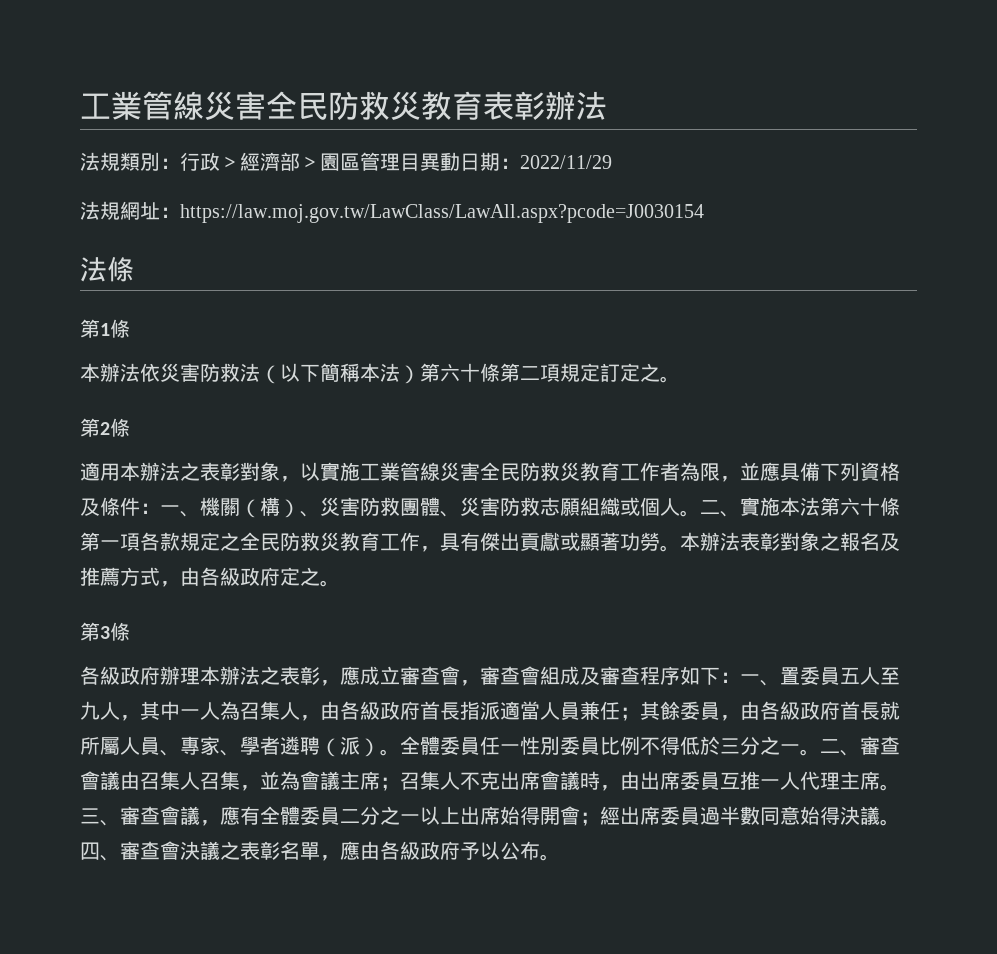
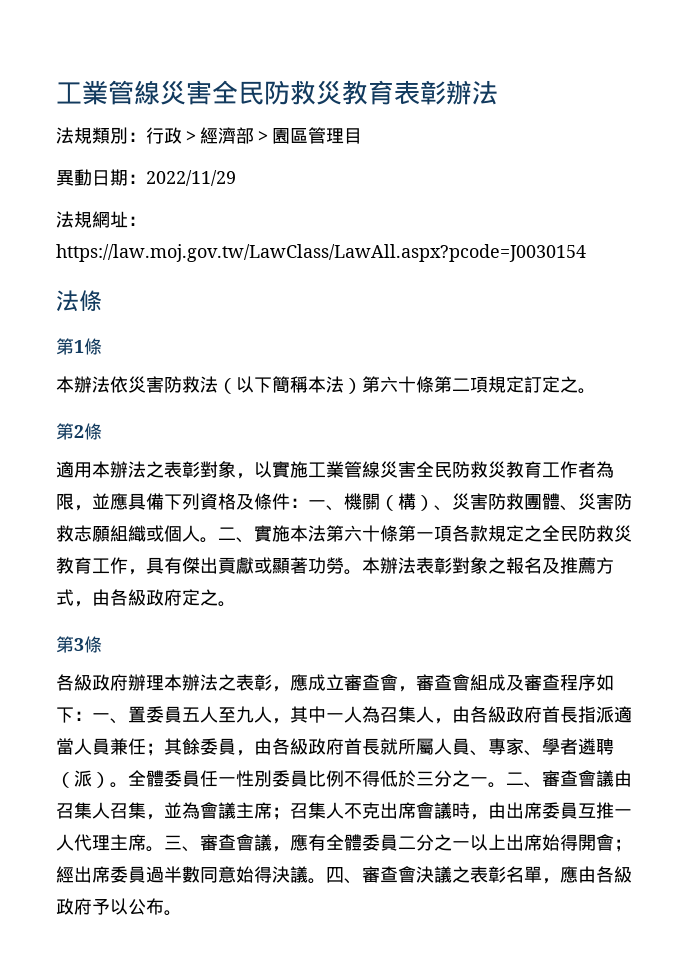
(420, 162) none -> (362, 136) //

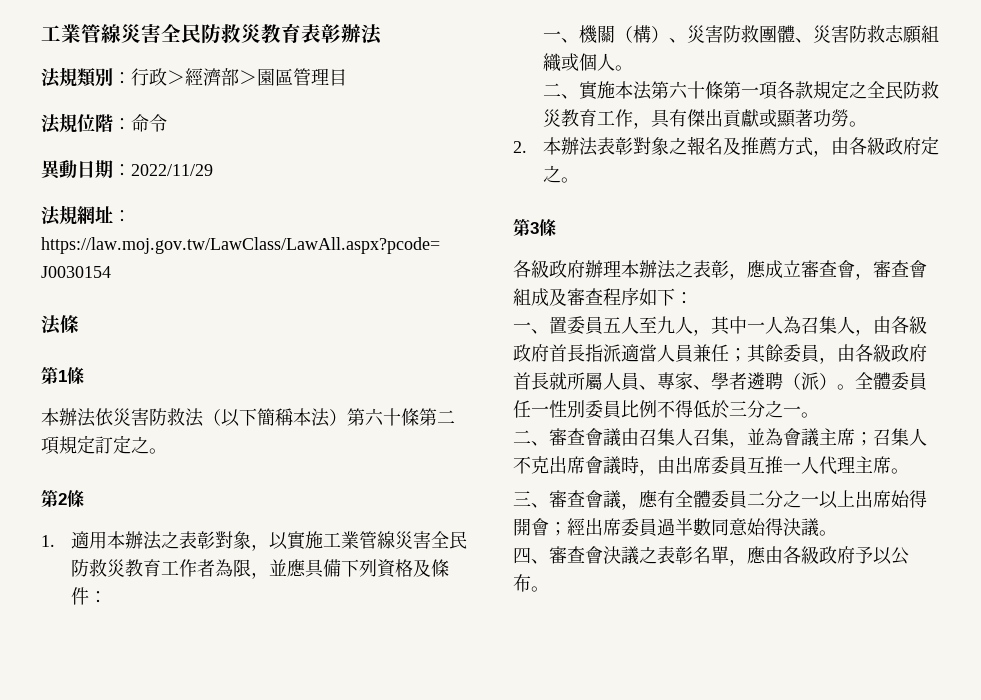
(362, 136) none -> [41,113,167,134] // 法規位階：命令
(102, 431) none -> [41,535,55,547] 1.
(308, 503) none -> (108, 597) //
(218, 540) none -> (634, 68) //
(362, 572) none -> [513,141,527,153] // 2.
(92, 716) none -> (693, 298) //
(506, 785) none -> (819, 415) //
(164, 849) none -> (909, 471) //
(326, 881) none -> (837, 533) //

